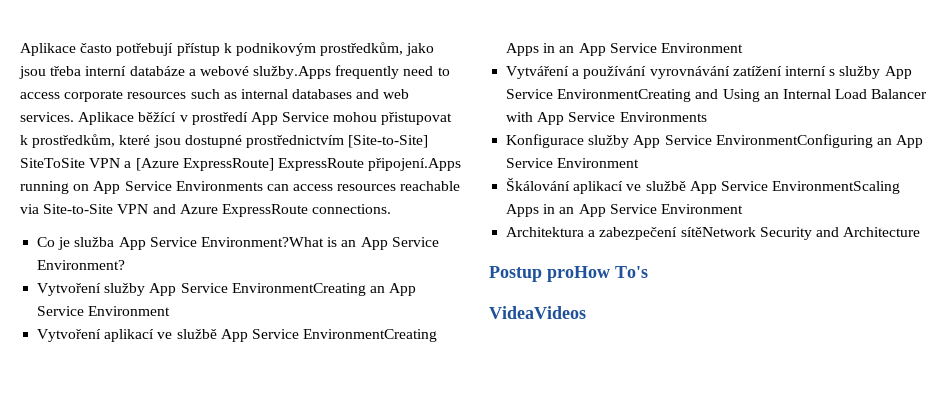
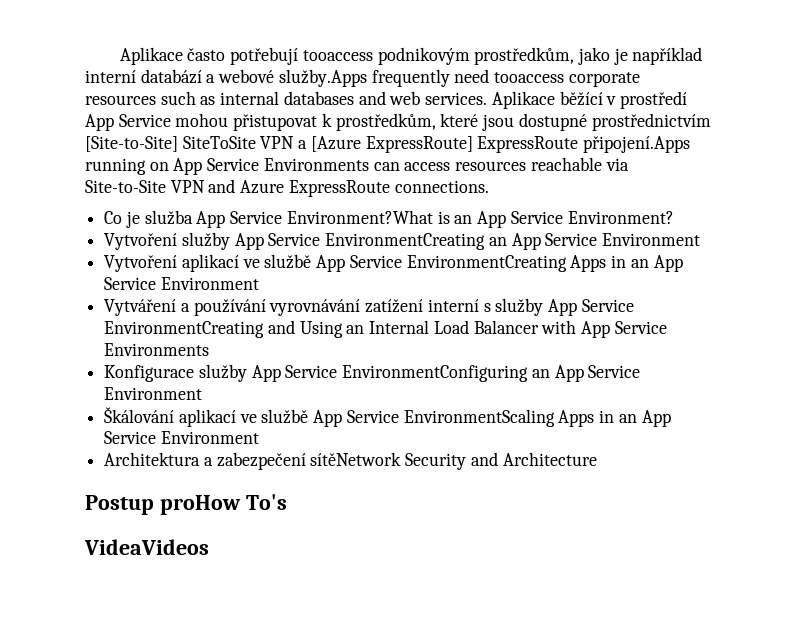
[176,43,232,56] přístup k -> [302,50,373,61] tooaccess
[19,66,185,79] jsou třeba interní databáze -> [613,47,703,65] [85,69,202,84] je například interní databází
[437,67,450,76] [20,92,60,99] to access -> [494,72,565,83] tooaccess

